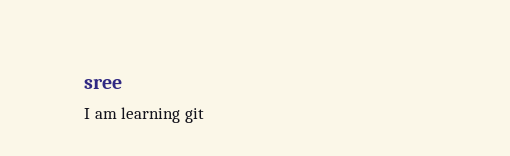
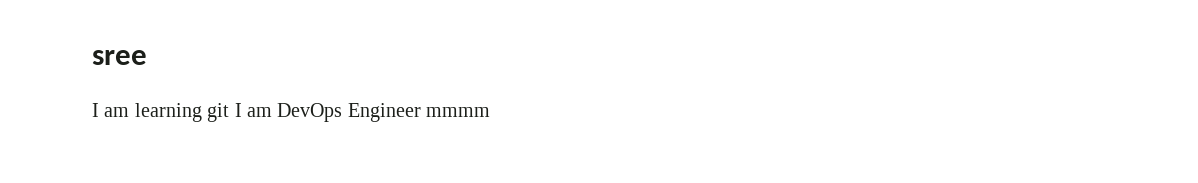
(204, 115) none -> [234,103,491,122] I am DevOps Engineer mmmm

